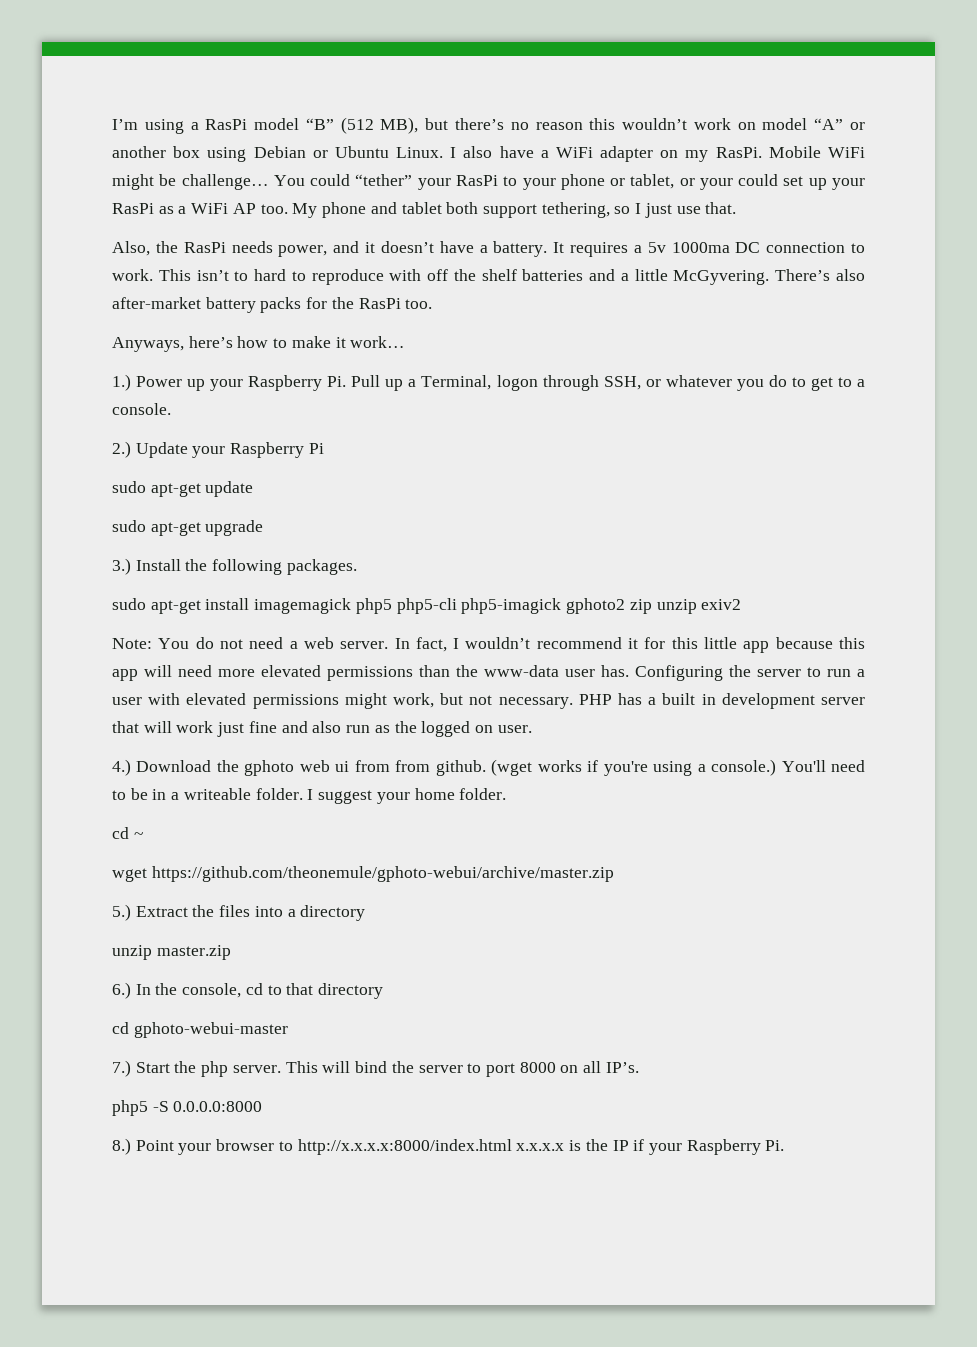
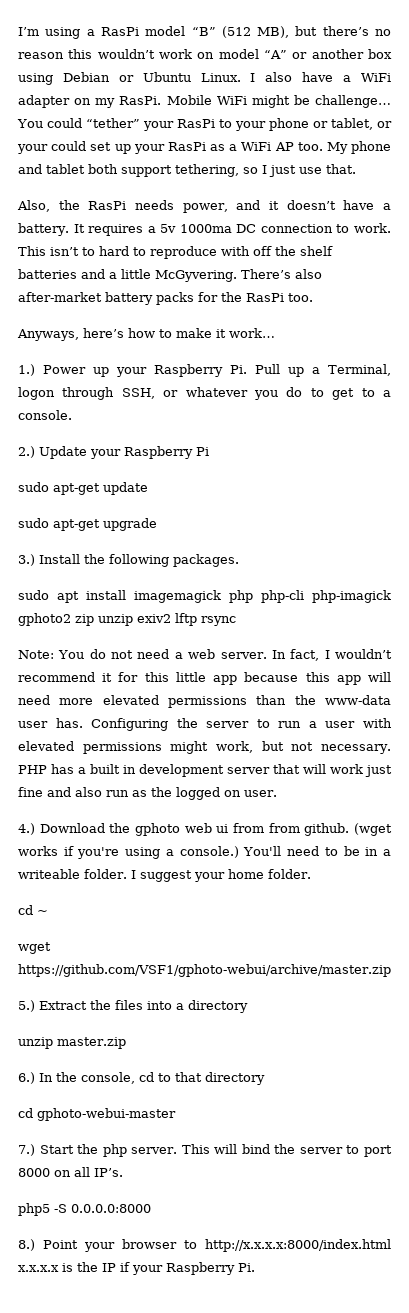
[150,600,201,614] apt-get -> [57,591,79,603] apt
[355,598,562,614] php5 php5-cli php5-imagick -> [229,590,391,603] php php-cli php-imagick
(742, 604) none -> [175,613,236,626] lftp rsync
[151,866,614,882] https://github.com/theonemule/gphoto-webui/archive/master.zip -> [18,964,391,977] https://github.com/VSF1/gphoto-webui/archive/master.zip

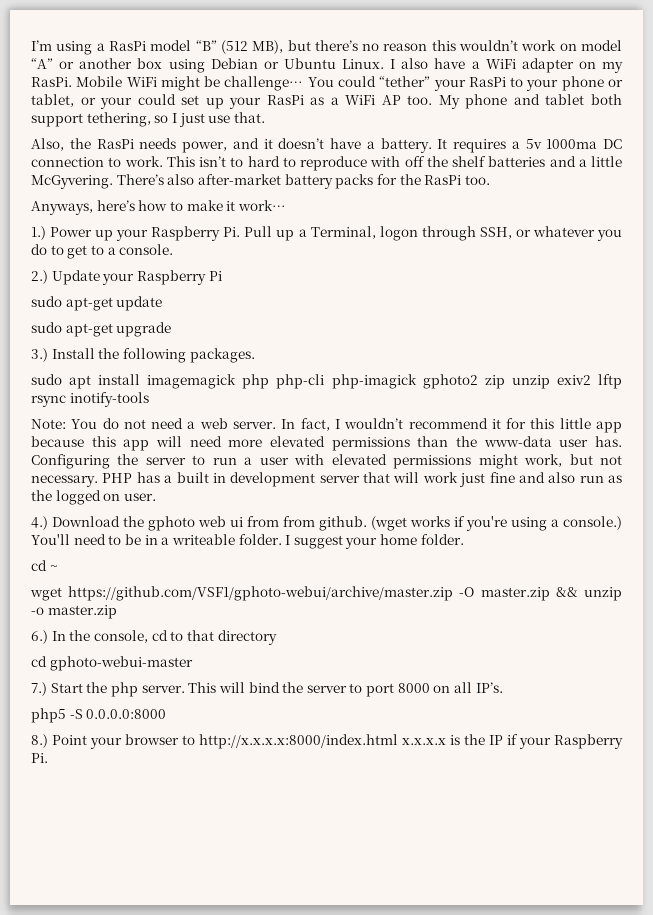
(236, 621) none -> [69,392,149,407] inotify-tools
[18,1000,248,1013] [18,1037,53,1049] // 5.) Extract the files into a directory // unzip -> [459,587,622,601] [31,607,44,615] -O master.zip && unzip -o

